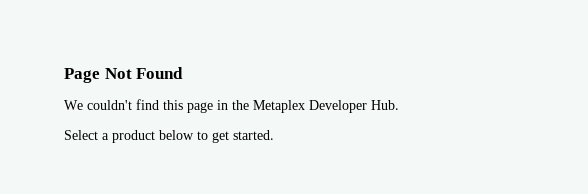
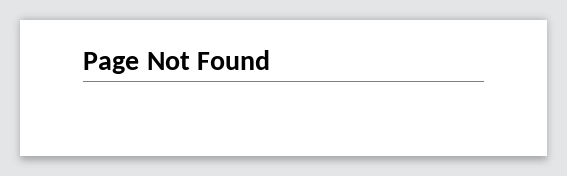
[64,99,399,113] [64,130,274,143] // We couldn't find this page in the Metaplex Developer Hub. // Select a product below to get started. -> (271, 60) none

